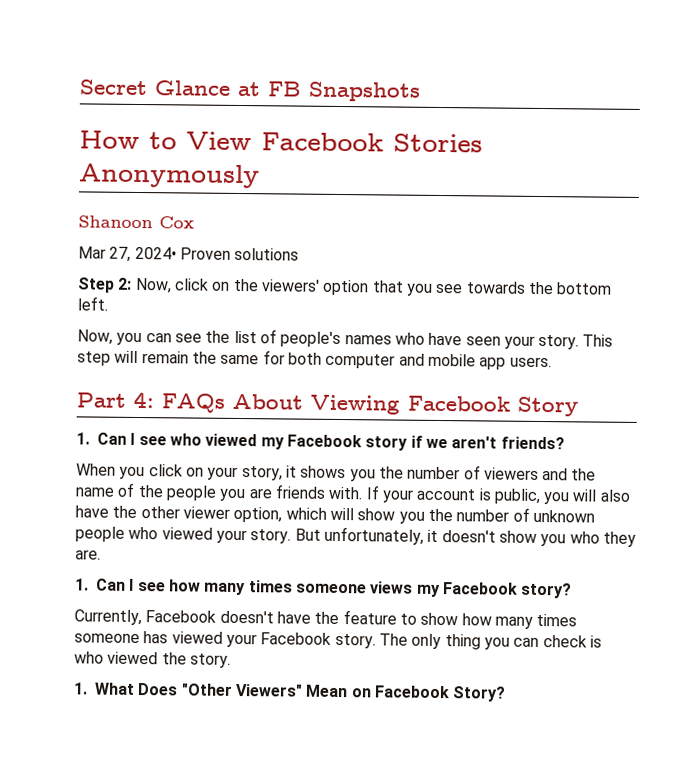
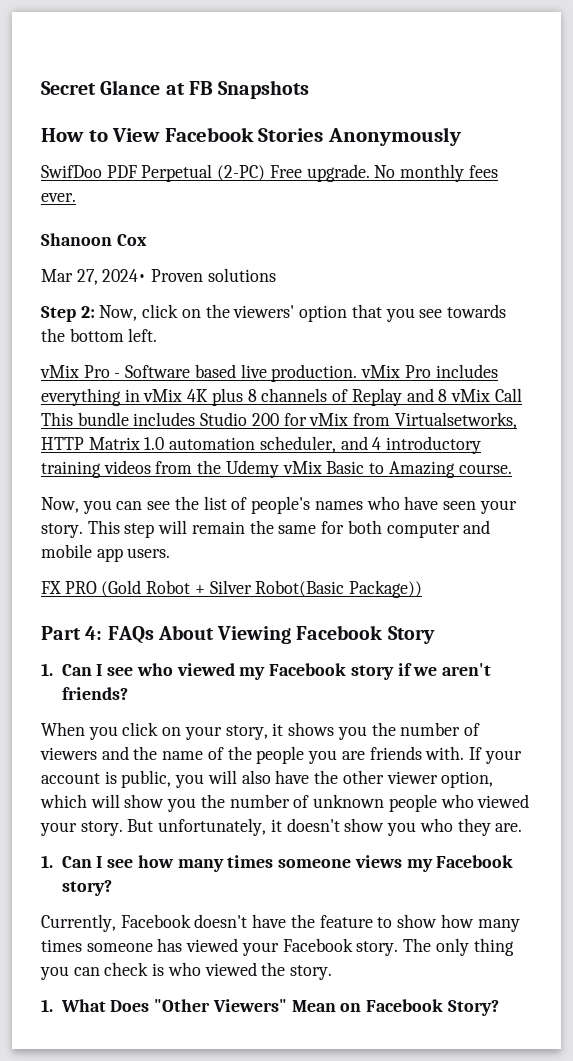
(260, 176) none -> [41,164,498,182] [41,193,76,202] // SwifDoo PDF Perpetual (2-PC) Free upgrade. No monthly fees ever.
(108, 303) none -> [40,364,498,382] [41,388,522,406] [41,412,517,429] [41,436,482,454] [41,460,512,478] // vMix Pro - Software based live production. vMix Pro includes everything in vMix 4K plus 8 channels of Replay and 8 vMix Call This bundle includes Studio 200 for vMix from Virtualsetworks, HTTP Matrix 1.0 automation scheduler, and 4 introductory training videos from the Udemy vMix Basic to Amazing course.
(552, 362) none -> [41,580,423,598] // FX PRO (Gold Robot + Silver Robot(Basic Package))

